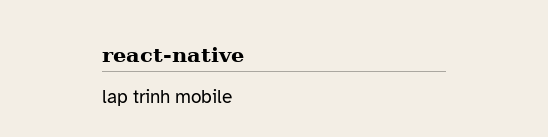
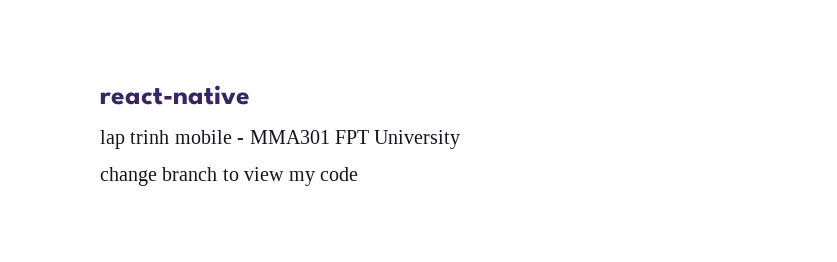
(233, 96) none -> [237,130,461,149] [100,167,358,186] - MMA301 FPT University // change branch to view my code

